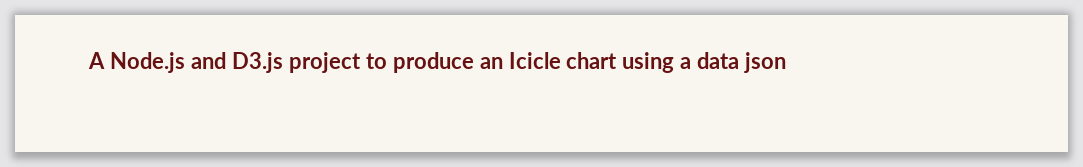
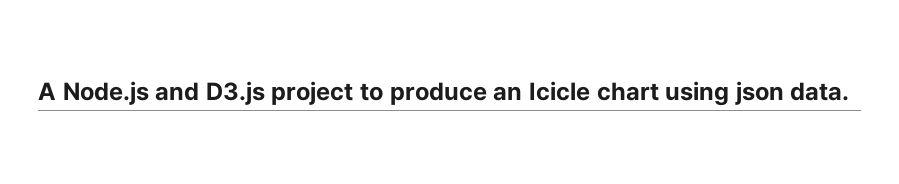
[680,52,787,73] a data json -> [734,81,850,105] json data.

